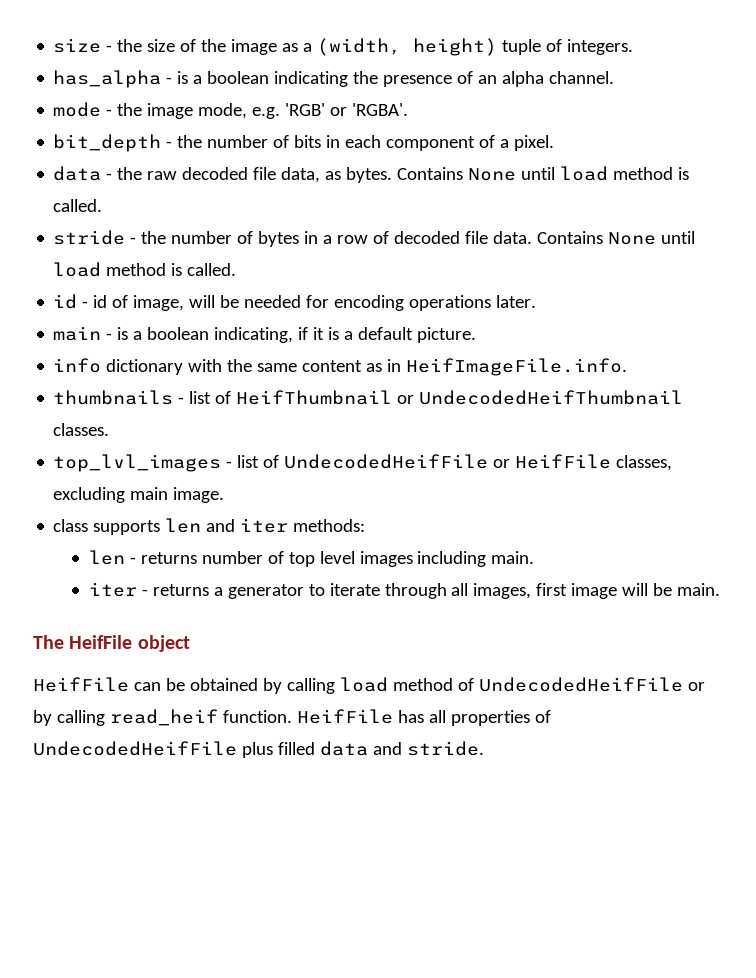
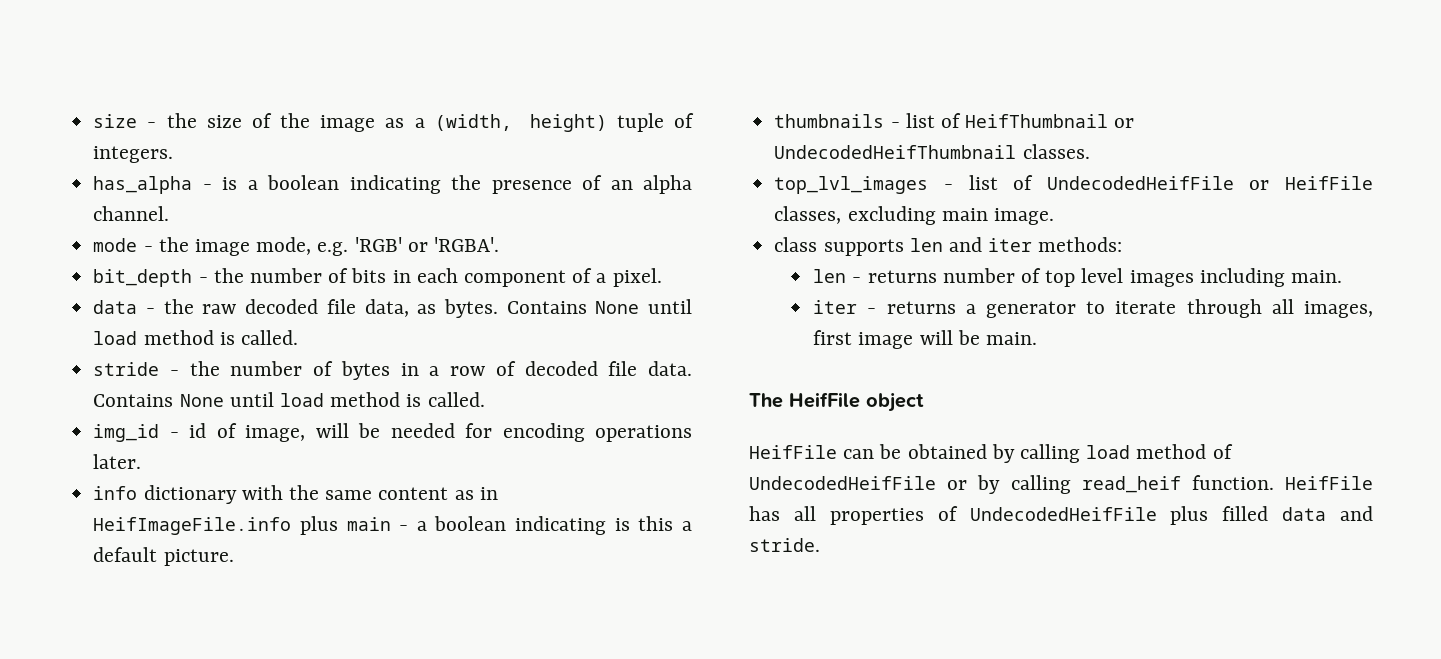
[53,294,78,309] id -> [93,424,160,442] img_id
[53,326,477,343] // main - is a boolean indicating, if it is a default picture. -> (142, 461) none
[406,358,628,376] HeifImageFile.info. -> [93,516,692,535] [93,547,234,566] HeifImageFile.info plus main - a boolean indicating is this a default picture.

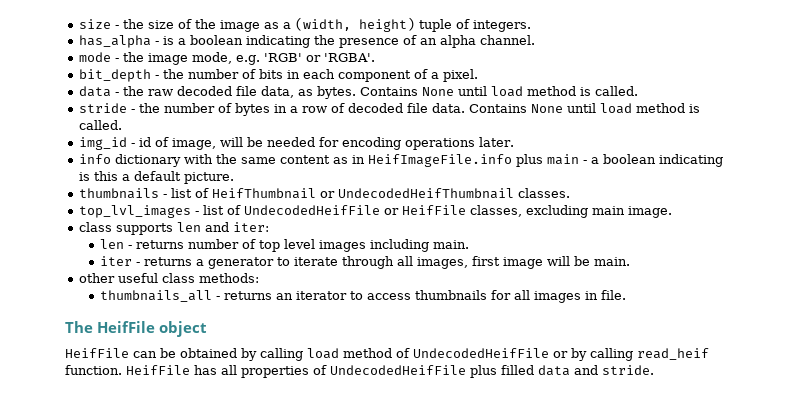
[988,237,1123,252] iter methods: -> [232,222,269,232] iter:
(1037, 338) none -> [78,273,259,283] [100,290,627,303] // other useful class methods: // thumbnails_all - returns an iterator to access thumbnails for all images in file.

